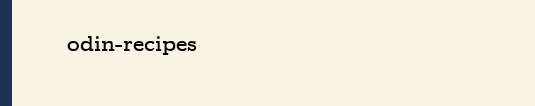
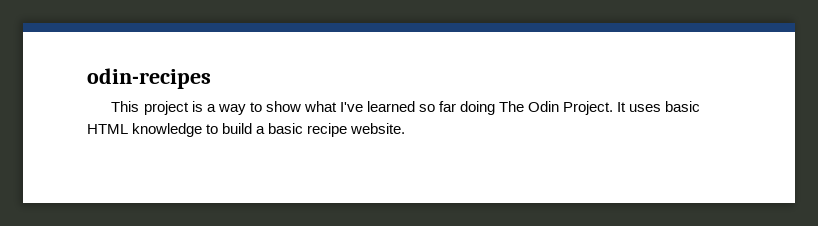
(197, 45) none -> [111,101,701,115] [87,123,406,137] // This project is a way to show what I've learned so far doing The Odin Project. It uses basic HTML knowledge to build a basic recipe website.

